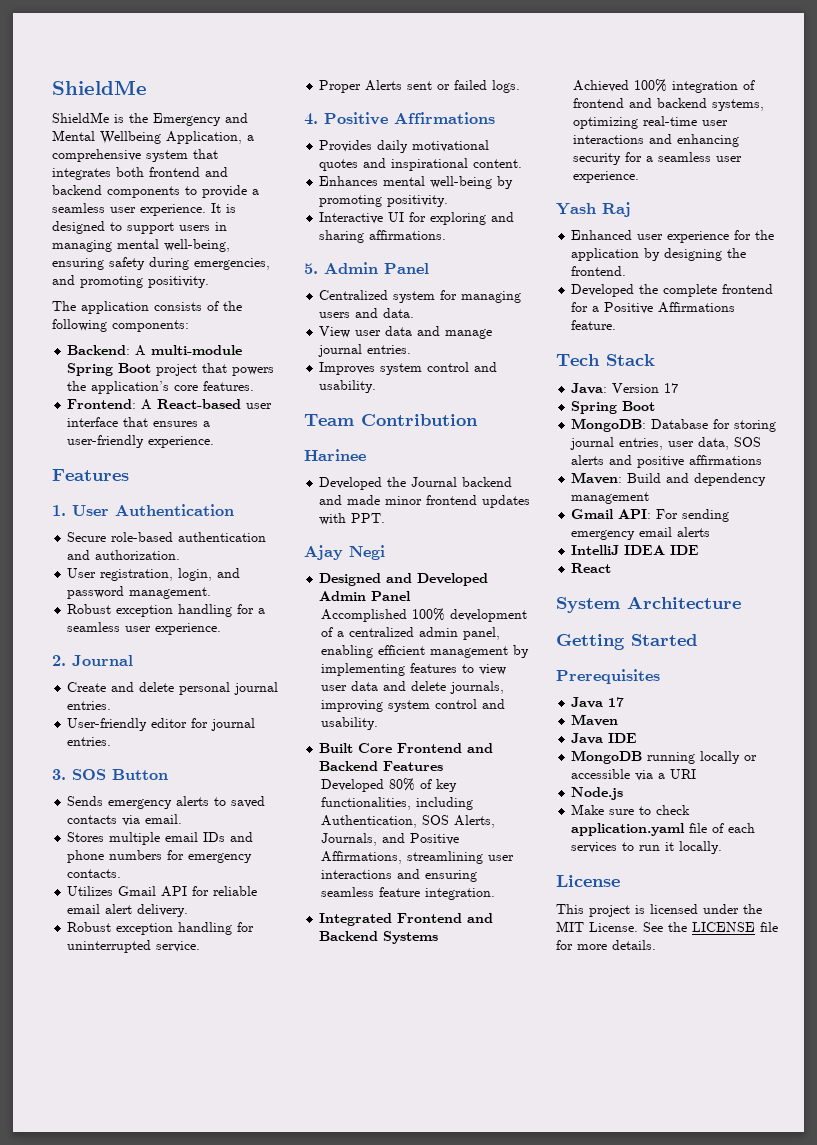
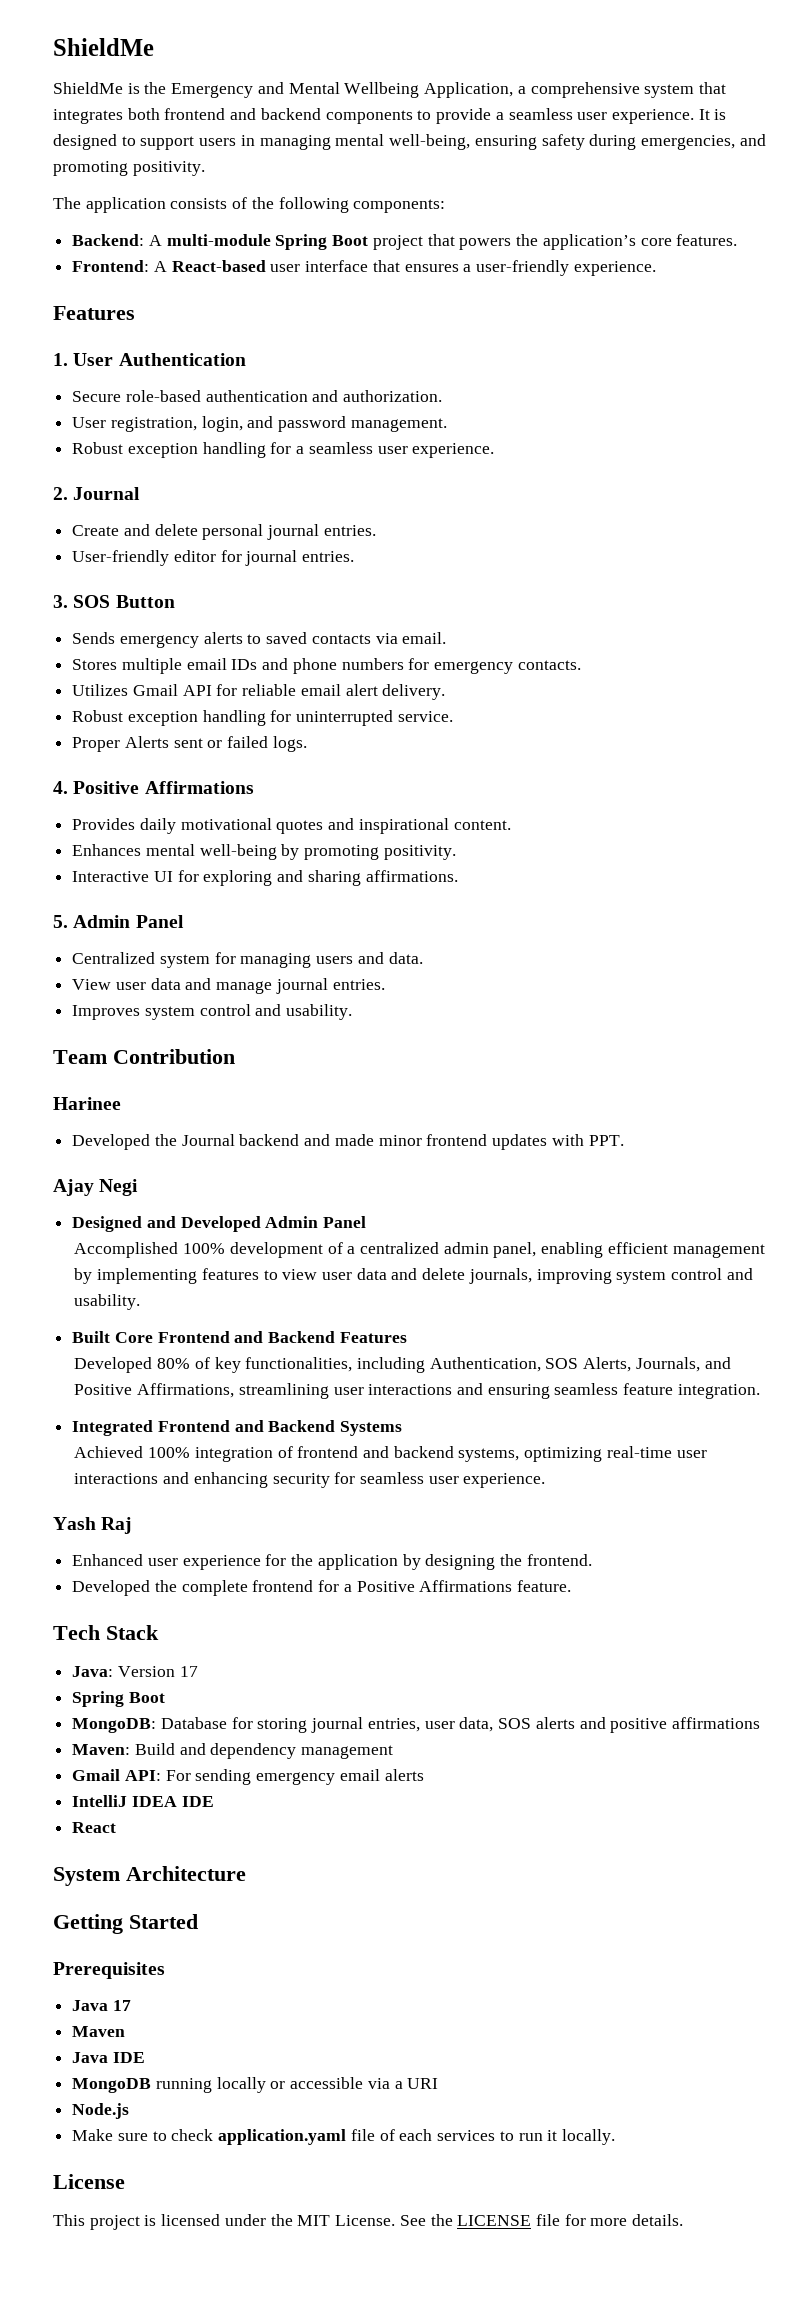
[645,156,653,162] a -> (356, 1478) none

